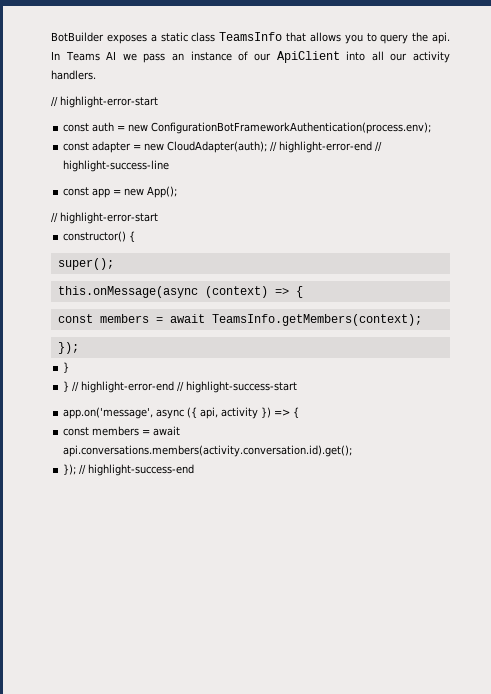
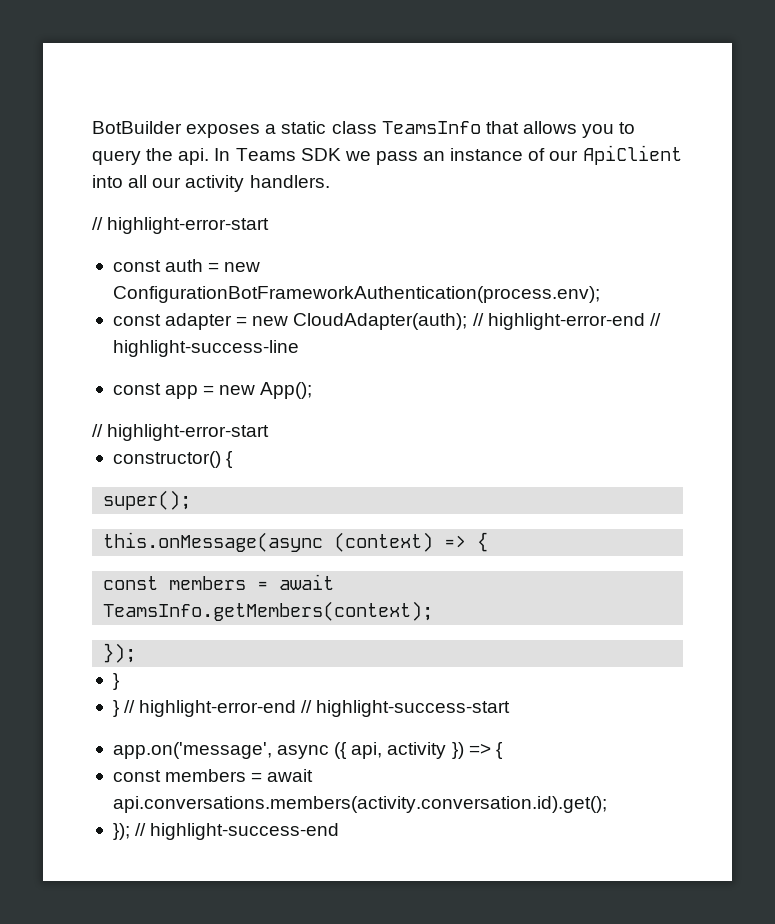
[106,51,117,60] AI -> [300,148,341,161] SDK

